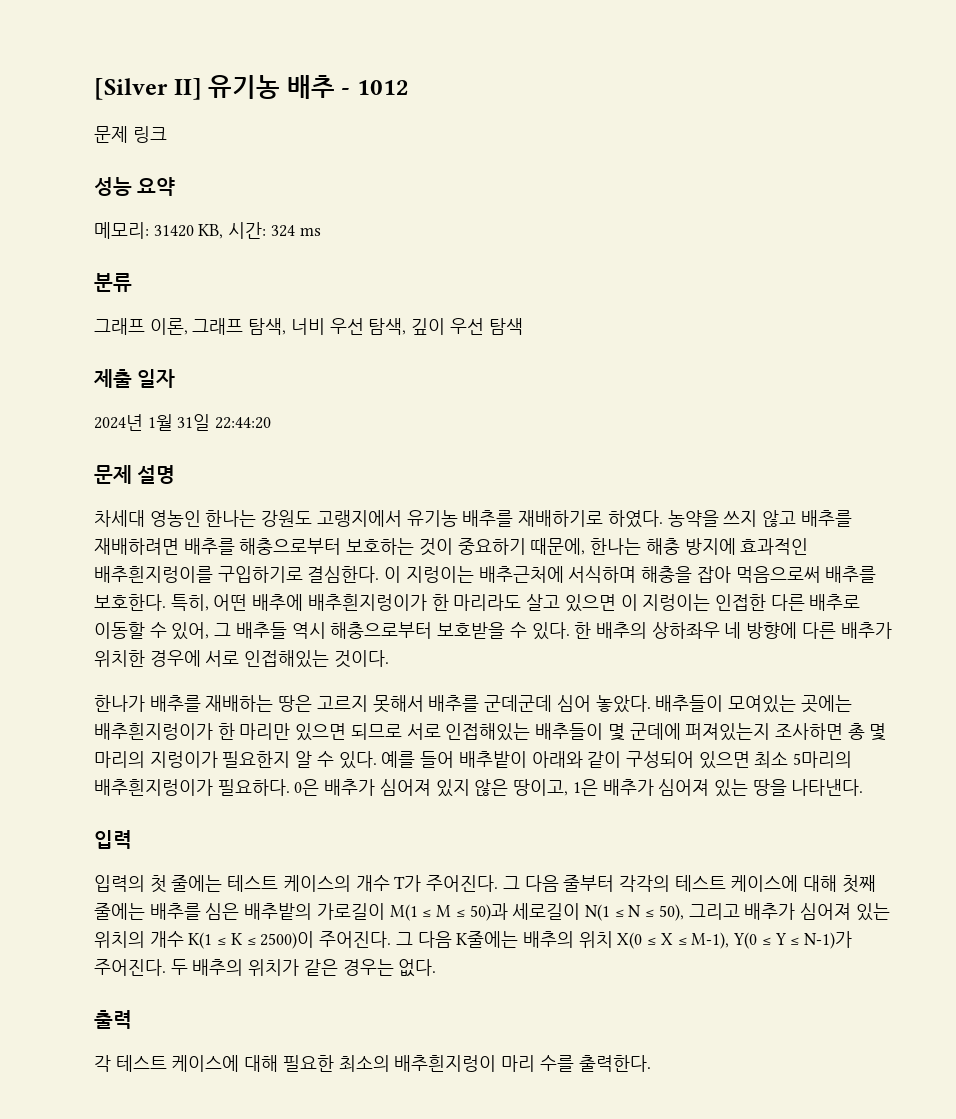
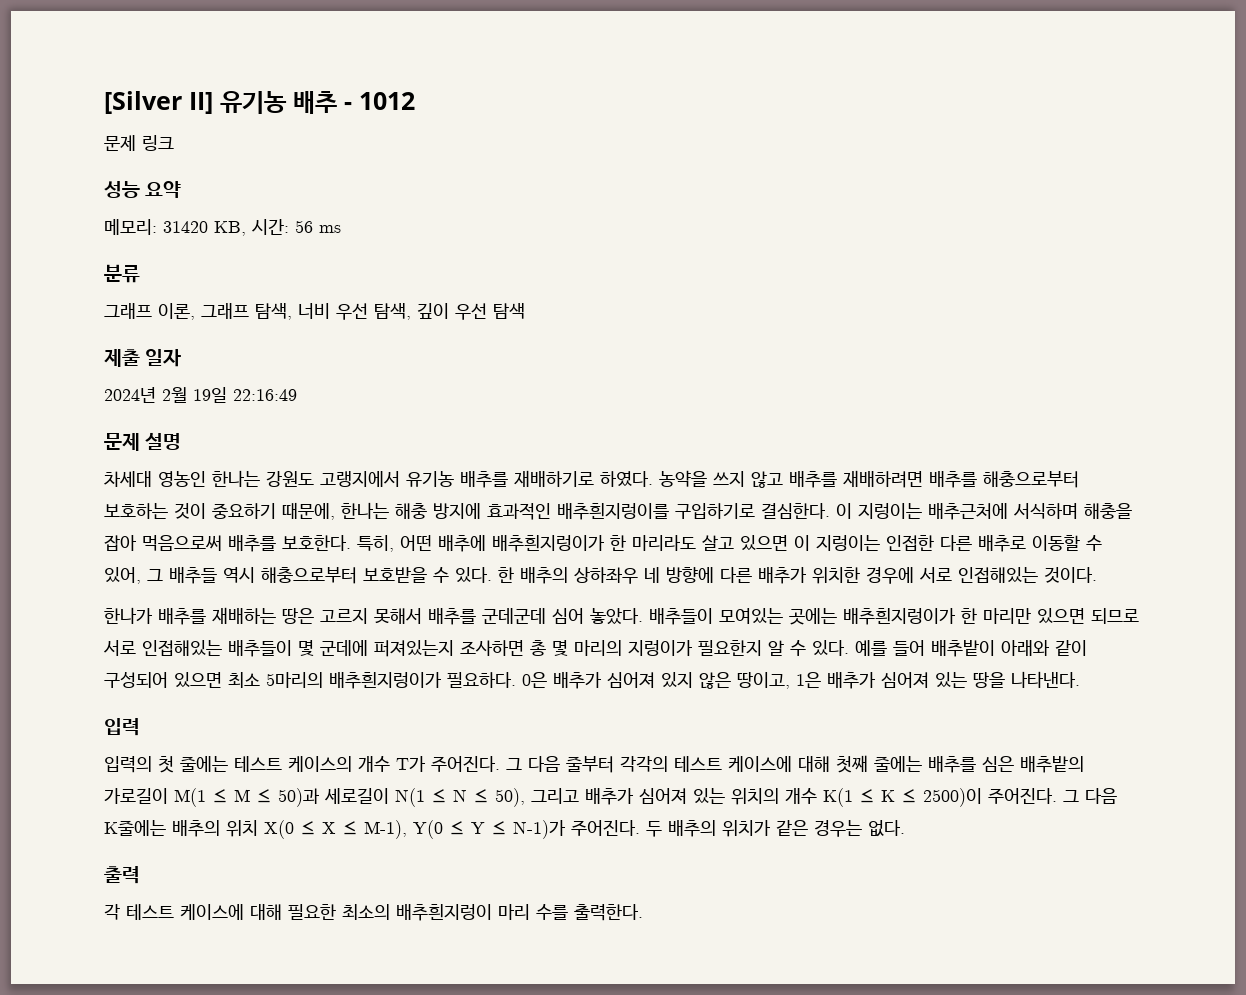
[270,225,295,237] 324 -> [295,220,313,233] 56
[147,414,272,431] 1월 31일 22:44:20 -> [162,387,297,403] 2월 19일 22:16:49

